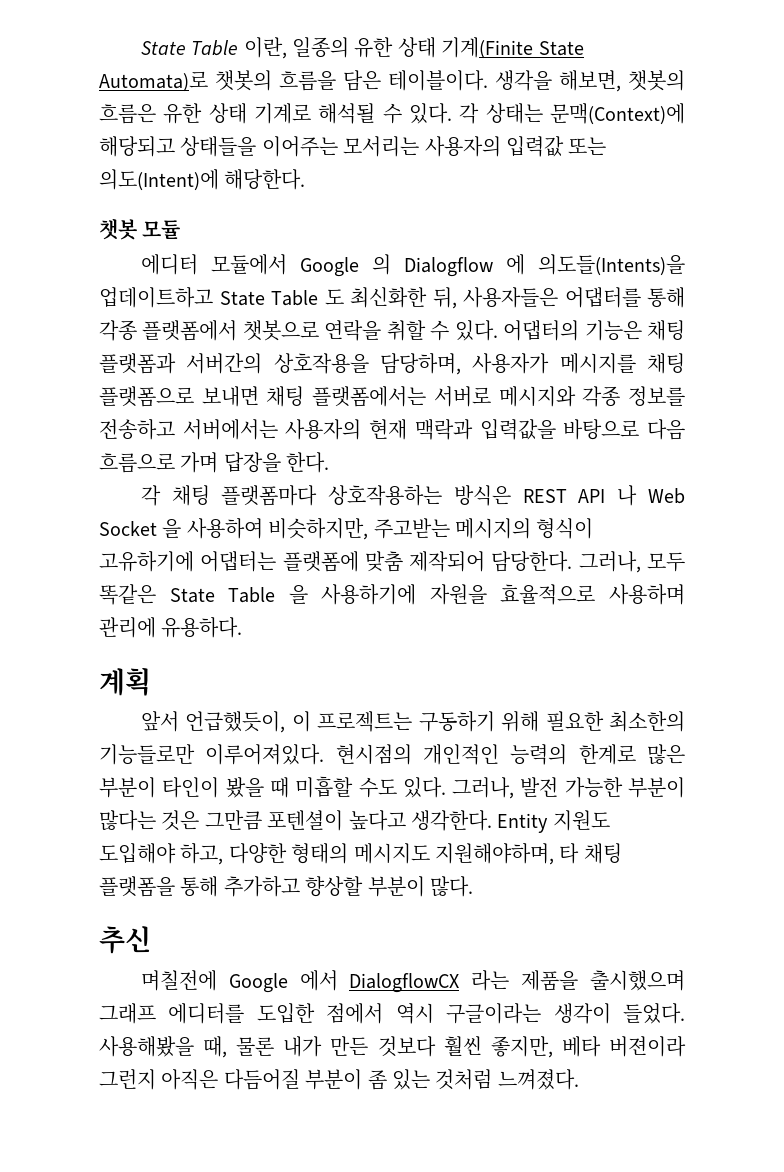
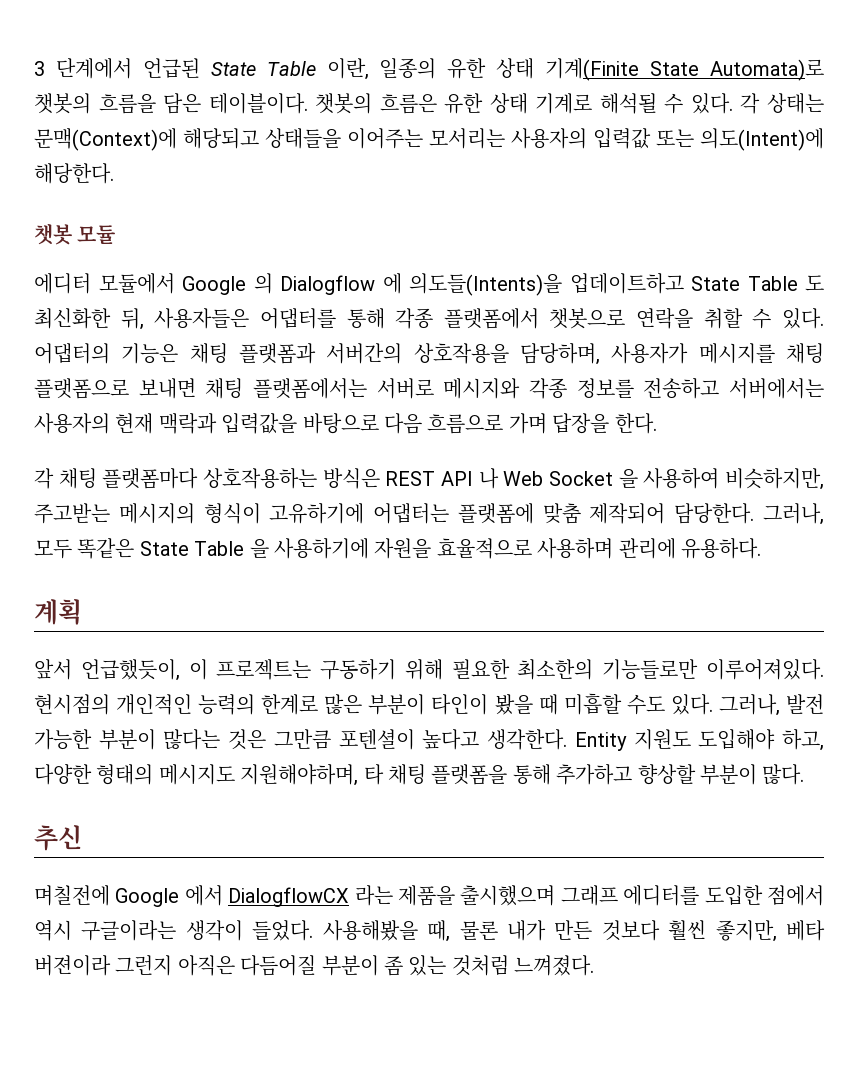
(140, 48) none -> [34,58,200,79] 3 단계에서 언급된
[495,70,621,92] 생각을 해보면, -> (308, 103) none

